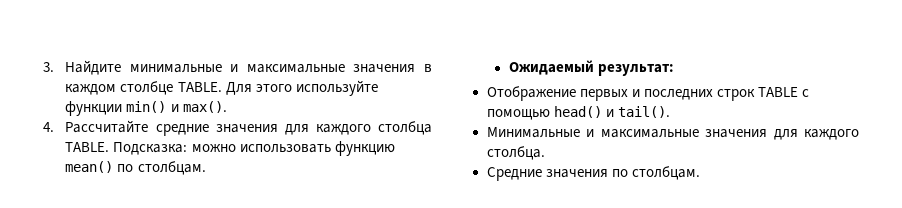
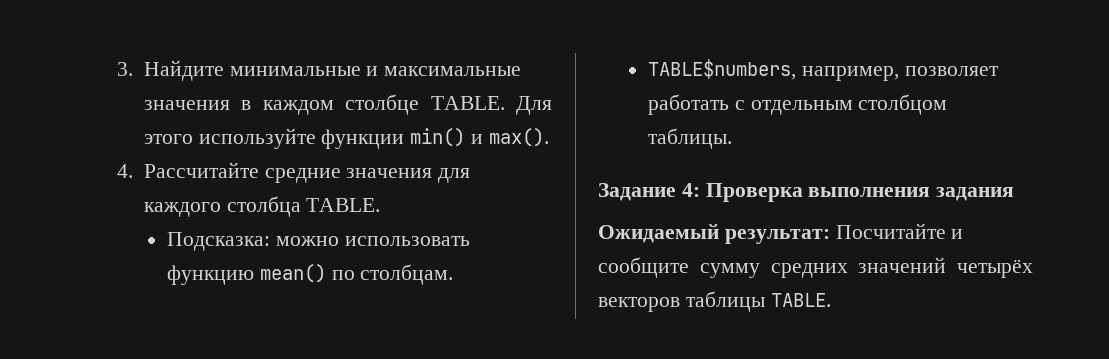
(110, 147) none -> (381, 205) //
[508,60,674,76] [486,86,809,101] [486,106,670,120] [486,127,859,140] [486,146,545,160] [486,166,700,181] Ожидаемый результат: // Отображение первых и последних строк TABLE с помощью head() и tail(). // Минимальные и максимальные значения для каждого столбца. // Средние значения по столбцам. -> [647,59,999,81] [647,94,948,115] [647,128,732,149] [598,183,1015,202] [598,223,964,244] [598,257,1033,278] [598,291,831,312] TABLE$numbers, например, позволяет работать с отдельным столбцом таблицы. // Задание 4: Проверка выполнения задания // Ожидаемый результат: Посчитайте и сообщите сумму средних значений четырёх векторов таблицы TABLE.

